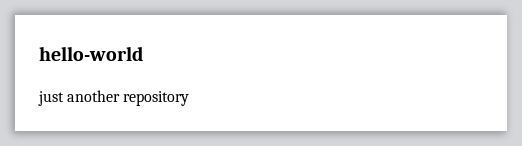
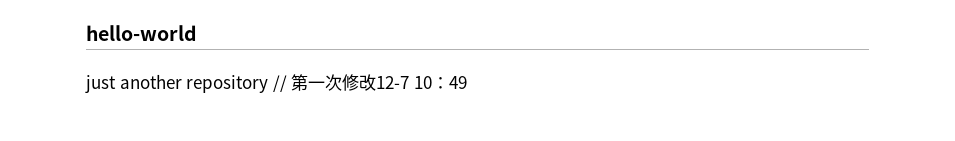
(190, 98) none -> [272,74,467,92] // 第一次修改12-7 10：49

